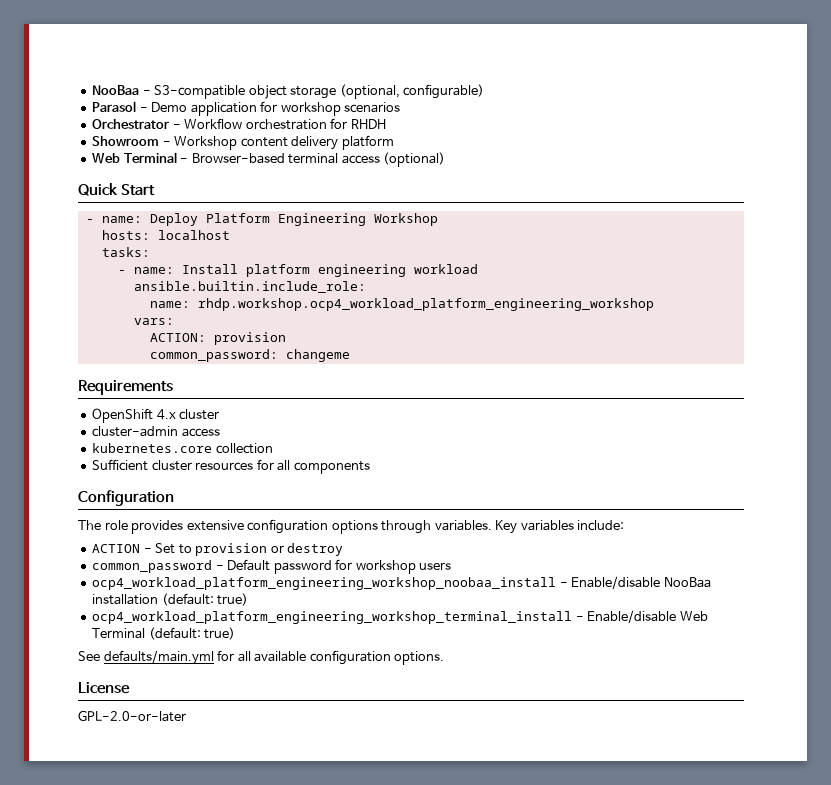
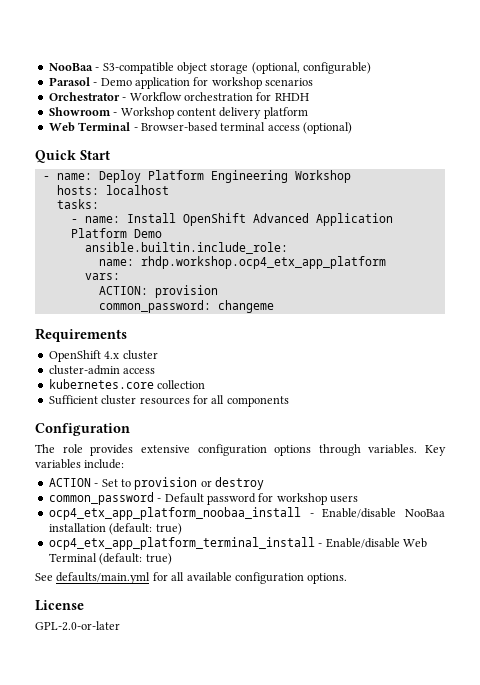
[245,264,478,277] platform engineering workload -> [182,213,393,226] [70,228,162,238] OpenShift Advanced Application Platform Demo
[197,298,654,311] rhdp.workshop.ocp4_workload_platform_engineering_workshop -> [140,256,386,269] rhdp.workshop.ocp4_etx_app_platform
[92,577,557,590] ocp4_workload_platform_engineering_workshop_noobaa_install -> [48,507,301,520] ocp4_etx_app_platform_noobaa_install
[92,611,573,624] ocp4_workload_platform_engineering_workshop_terminal_install -> [48,537,315,550] ocp4_etx_app_platform_terminal_install

